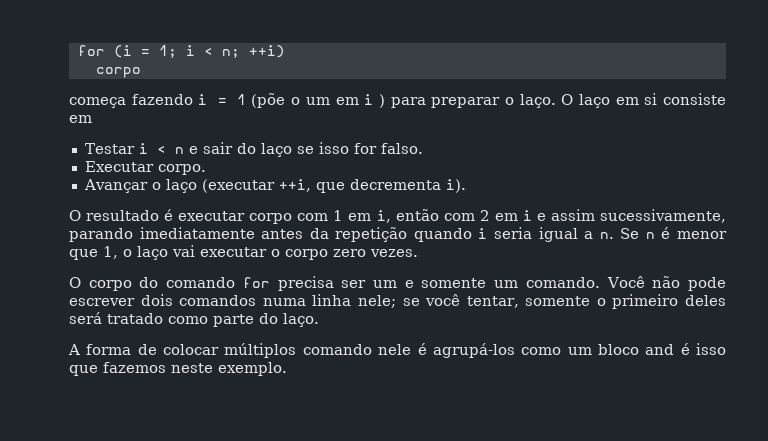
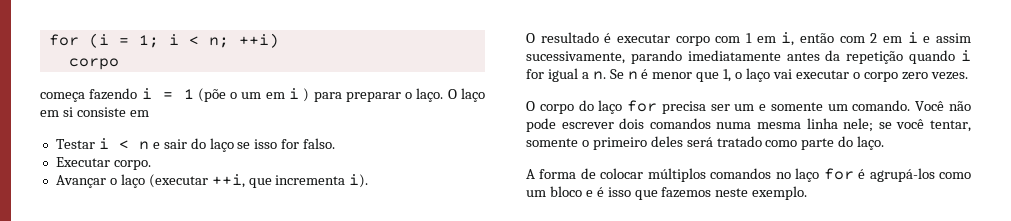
[349,179,441,190] decrementa -> [275,175,346,185] incrementa
[493,227,532,239] seria -> [526,69,544,79] for
[166,277,236,288] comando -> [598,100,623,114] laço
(306, 302) none -> [757,122,801,129] mesma
[302,344,412,355] comando nele -> [710,168,854,182] comandos no laço for
[645,344,675,355] and -> [585,190,593,197] e

